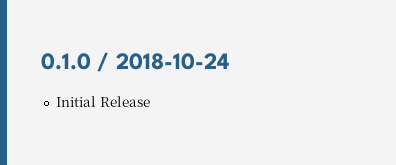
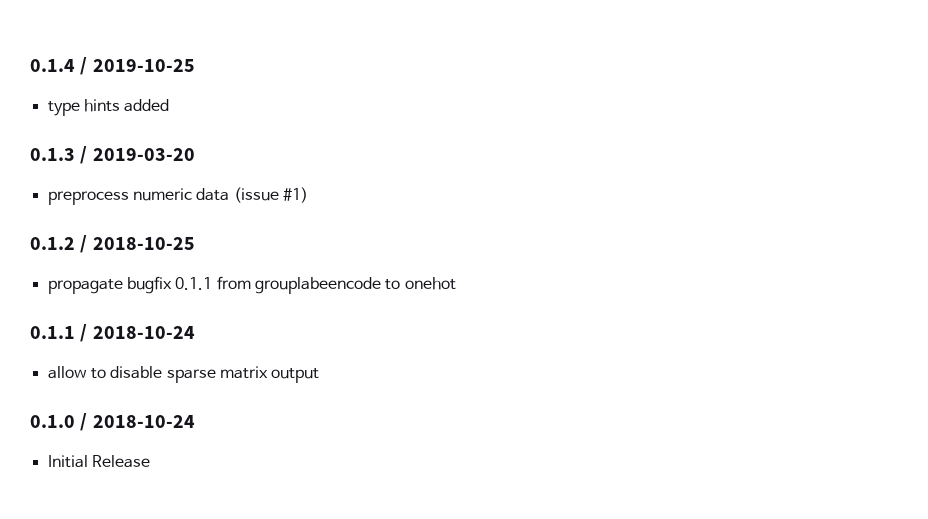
(41, 61) none -> [30,57,195,75] [47,99,170,116] [30,146,195,164] [47,187,308,205] [30,235,195,253] [47,276,456,294] [30,324,195,342] [47,366,320,383] 0.1.4 / 2019-10-25 // type hints added // 0.1.3 / 2019-03-20 // preprocess numeric data (issue #1) // 0.1.2 / 2018-10-25 // propagate bugfix 0.1.1 from grouplabeencode to onehot // 0.1.1 / 2018-10-24 // allow to disable sparse matrix output //

